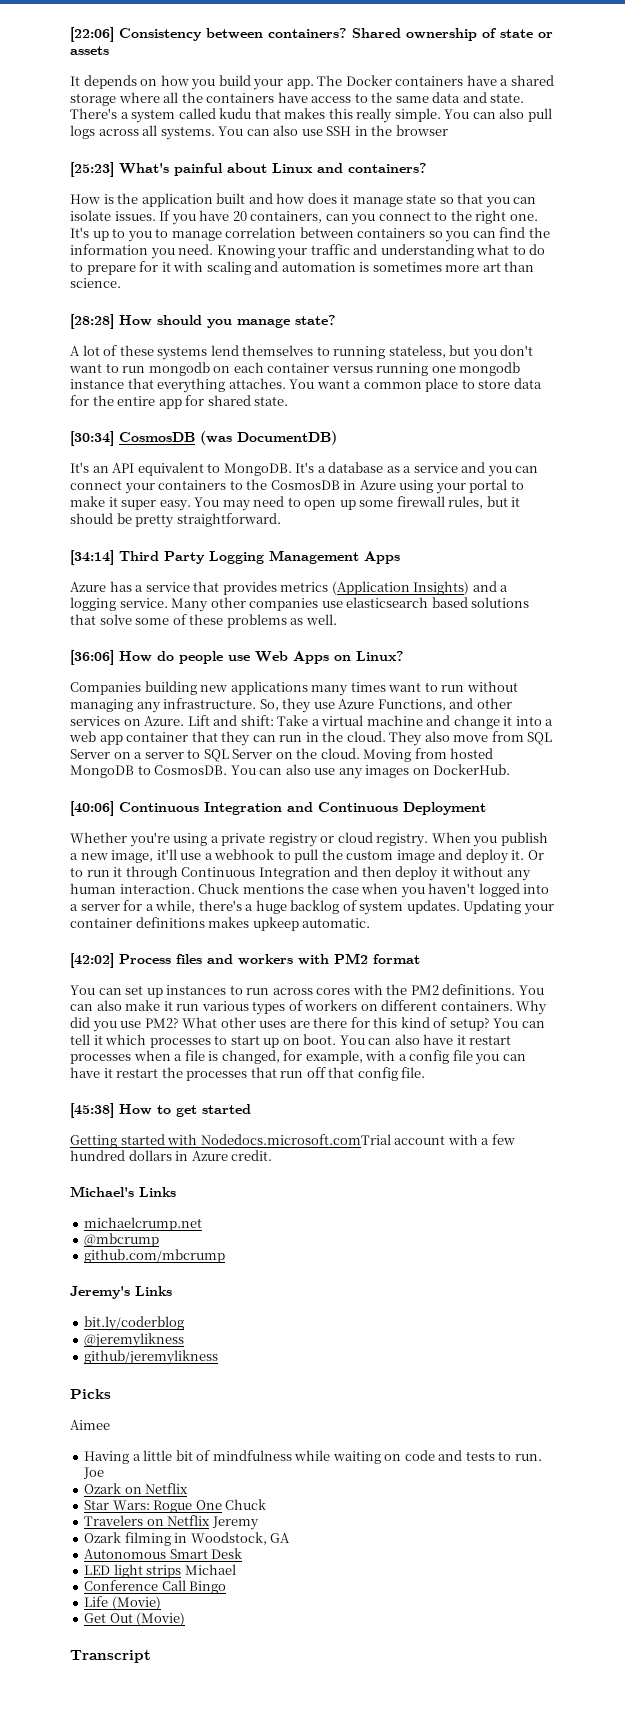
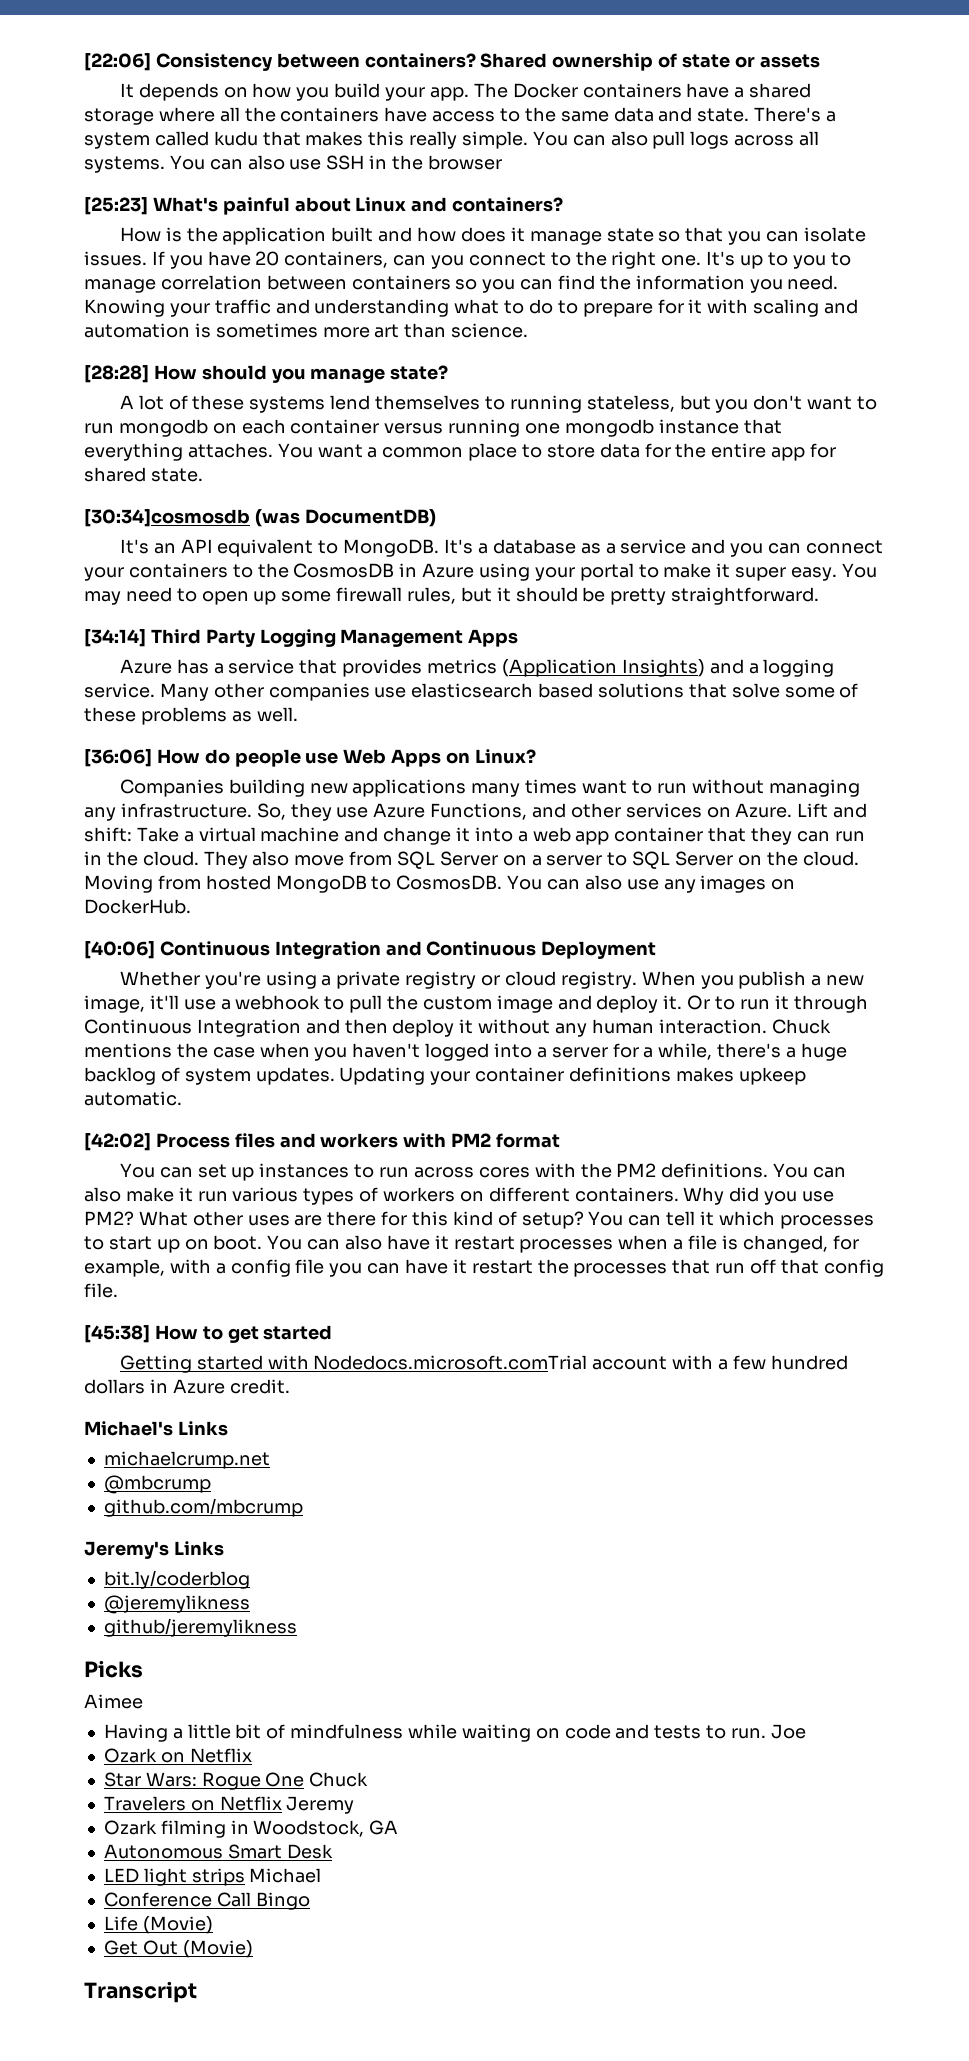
[70,431,195,446] [30:34] CosmosDB -> [84,509,250,527] [30:34]cosmosdb

